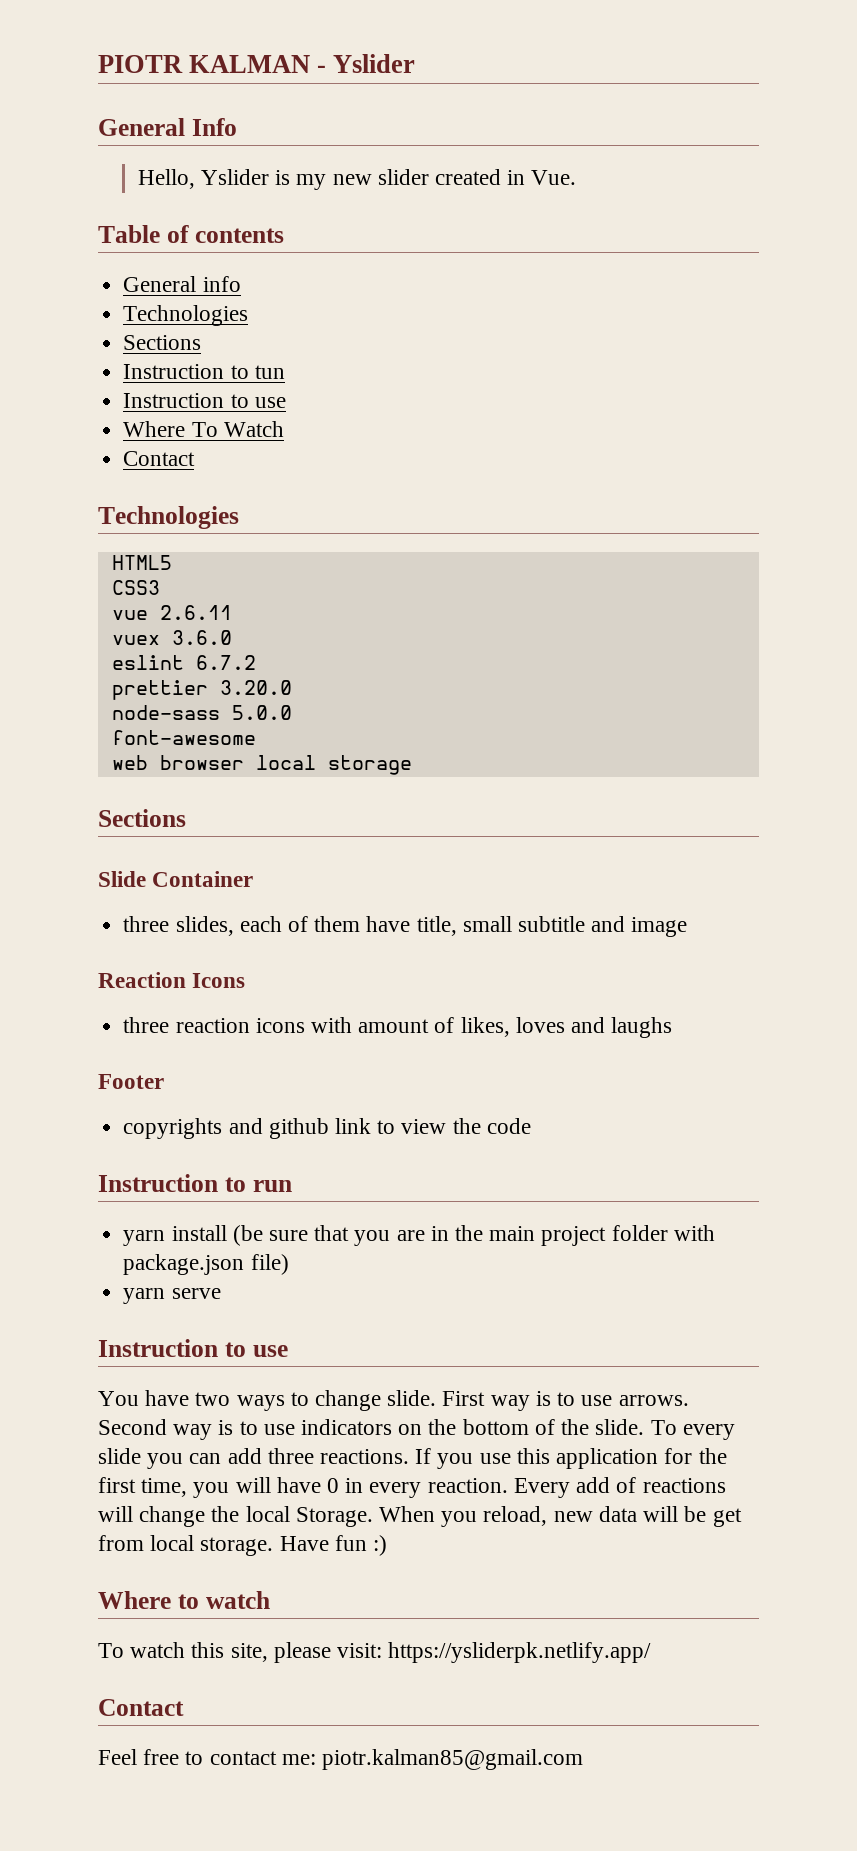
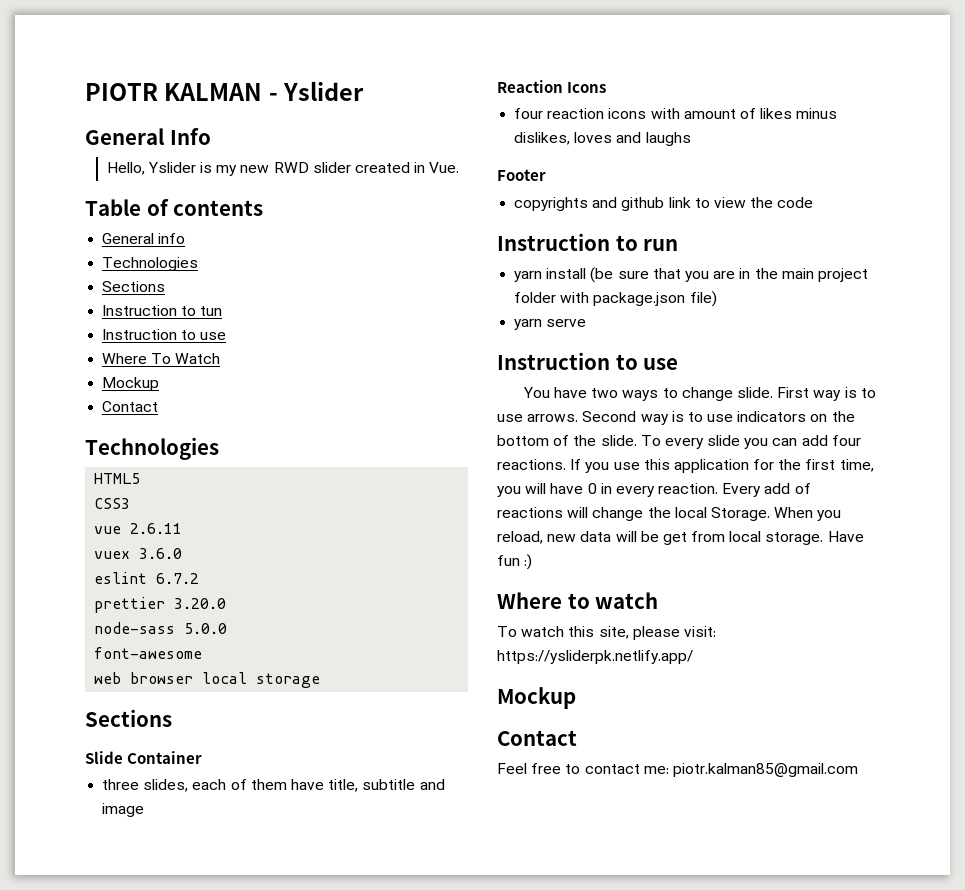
(372, 179) none -> [273,162,309,173] RWD
(284, 429) none -> [102,377,160,391] // Mockup
[462,916,512,932] small -> (359, 785) none
[123,1017,170,1033] three -> [514,108,544,119] four
[460,1017,510,1037] likes, -> [760,108,838,119] [514,132,571,145] likes minus dislikes,
[267,1448,314,1464] three -> [831,435,861,446] four
(652, 1652) none -> [497,687,576,709] // Mockup

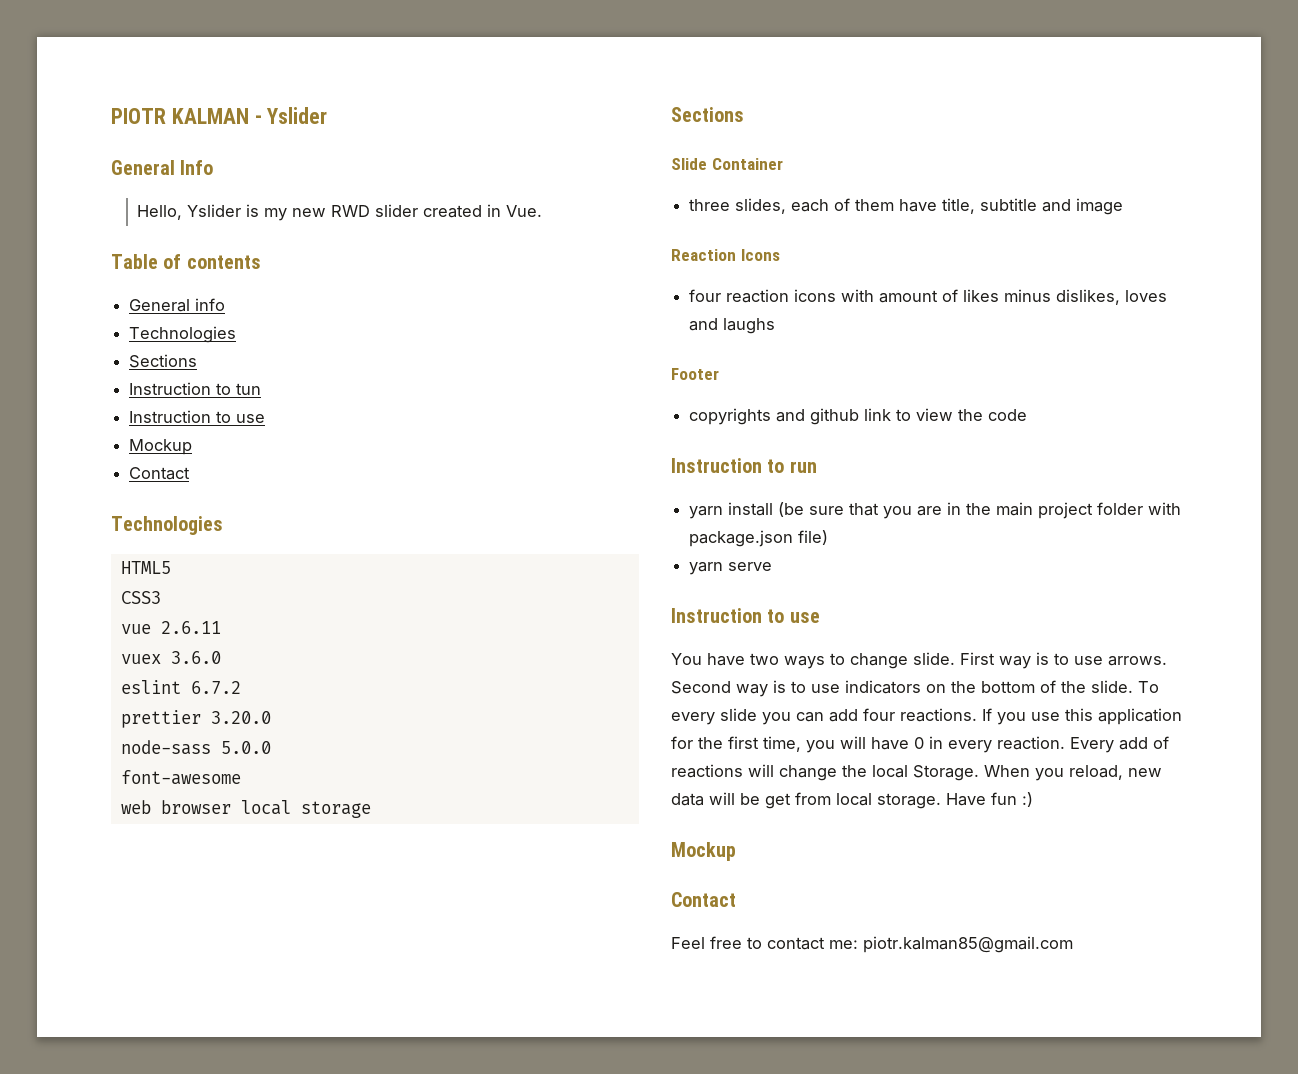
[102,353,221,364] // Where To Watch -> (266, 418) none
[497,592,659,609] [497,626,716,640] [497,650,693,664] // Where to watch // To watch this site, please visit: https://ysliderpk.netlify.app/ -> (1033, 799) none

